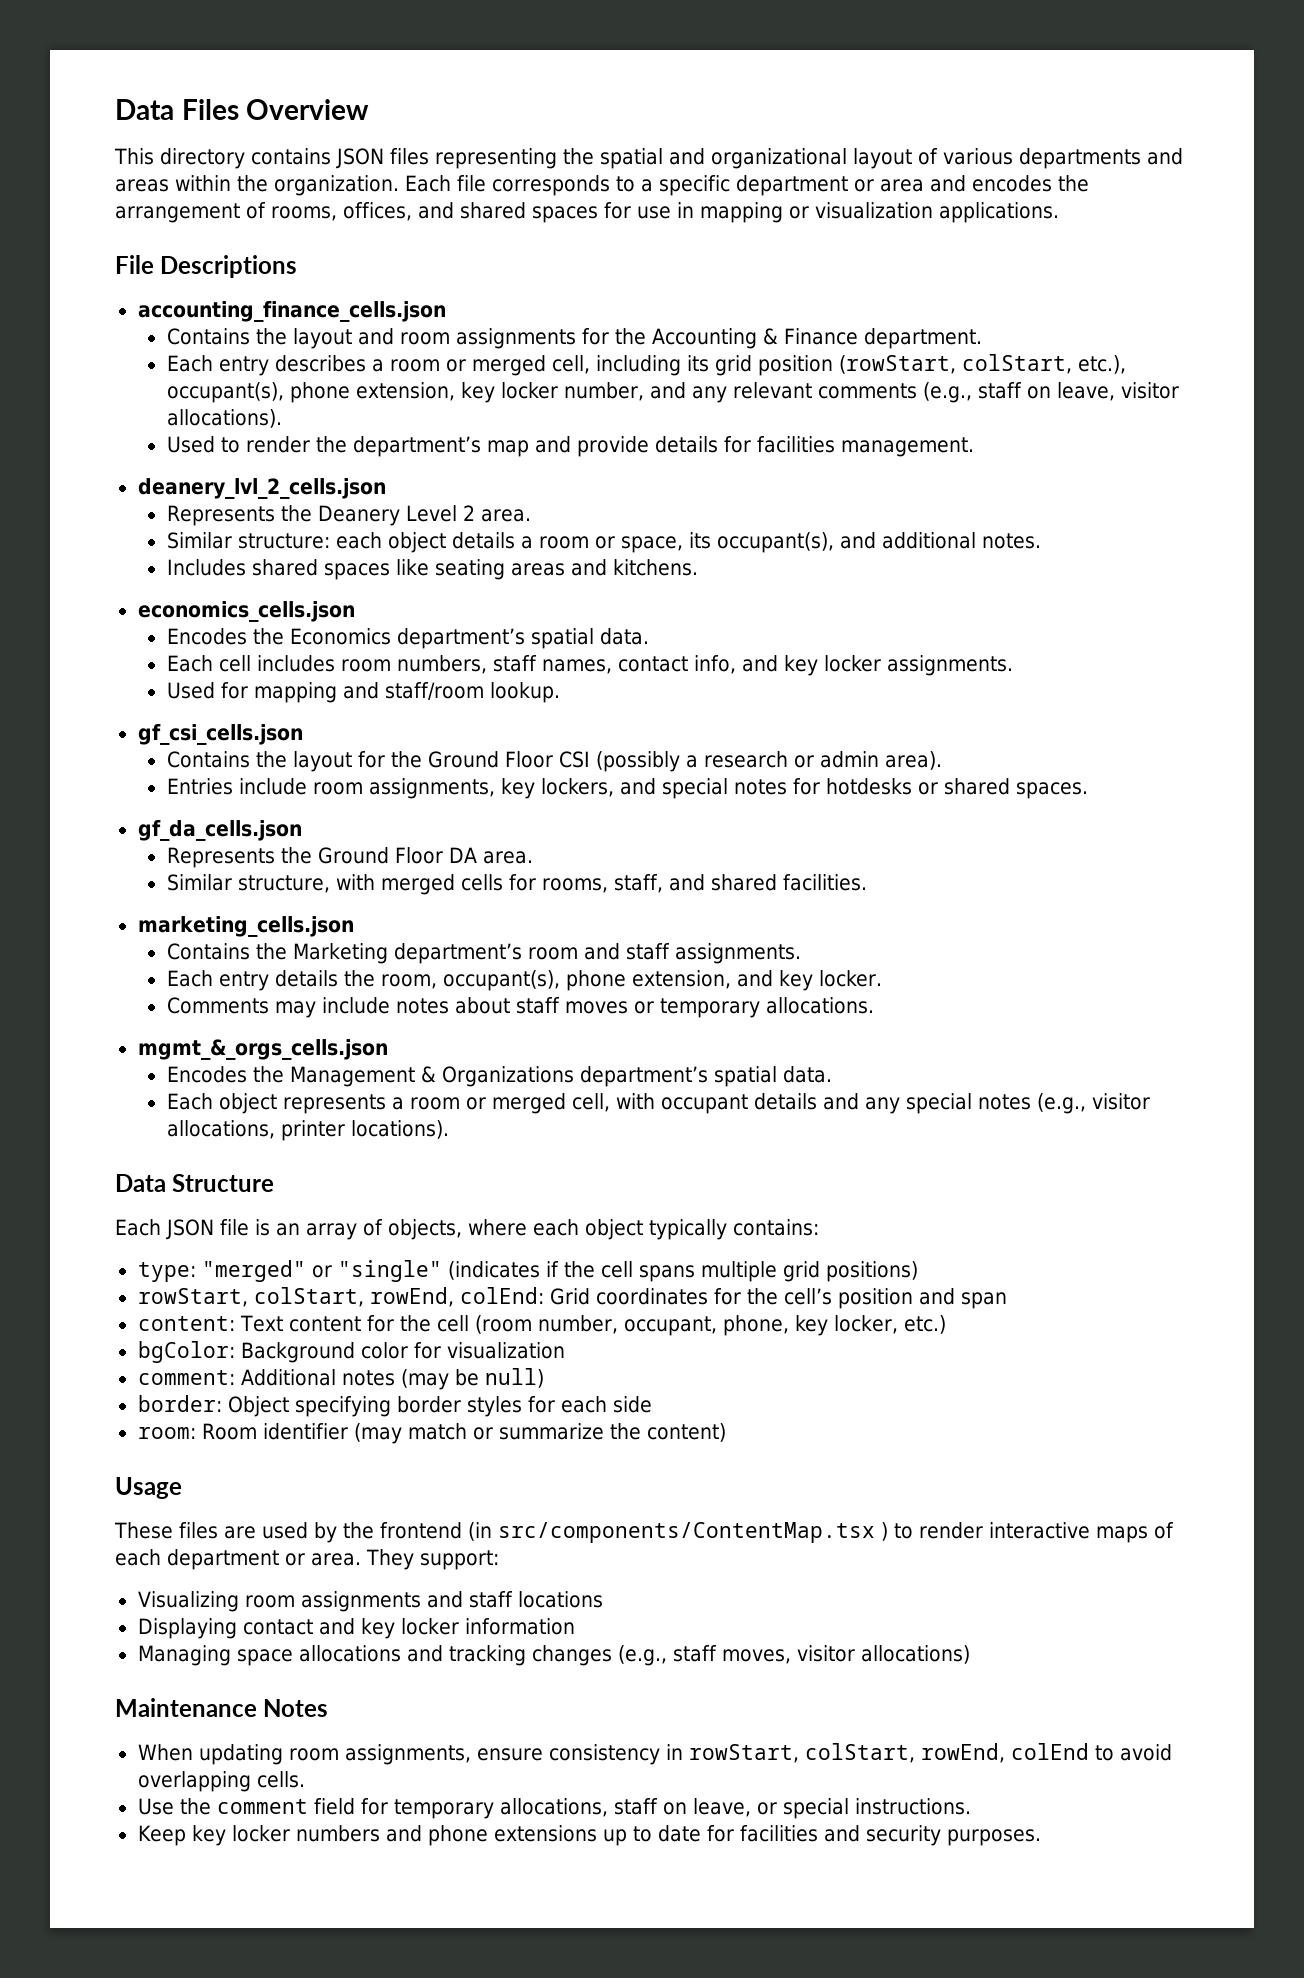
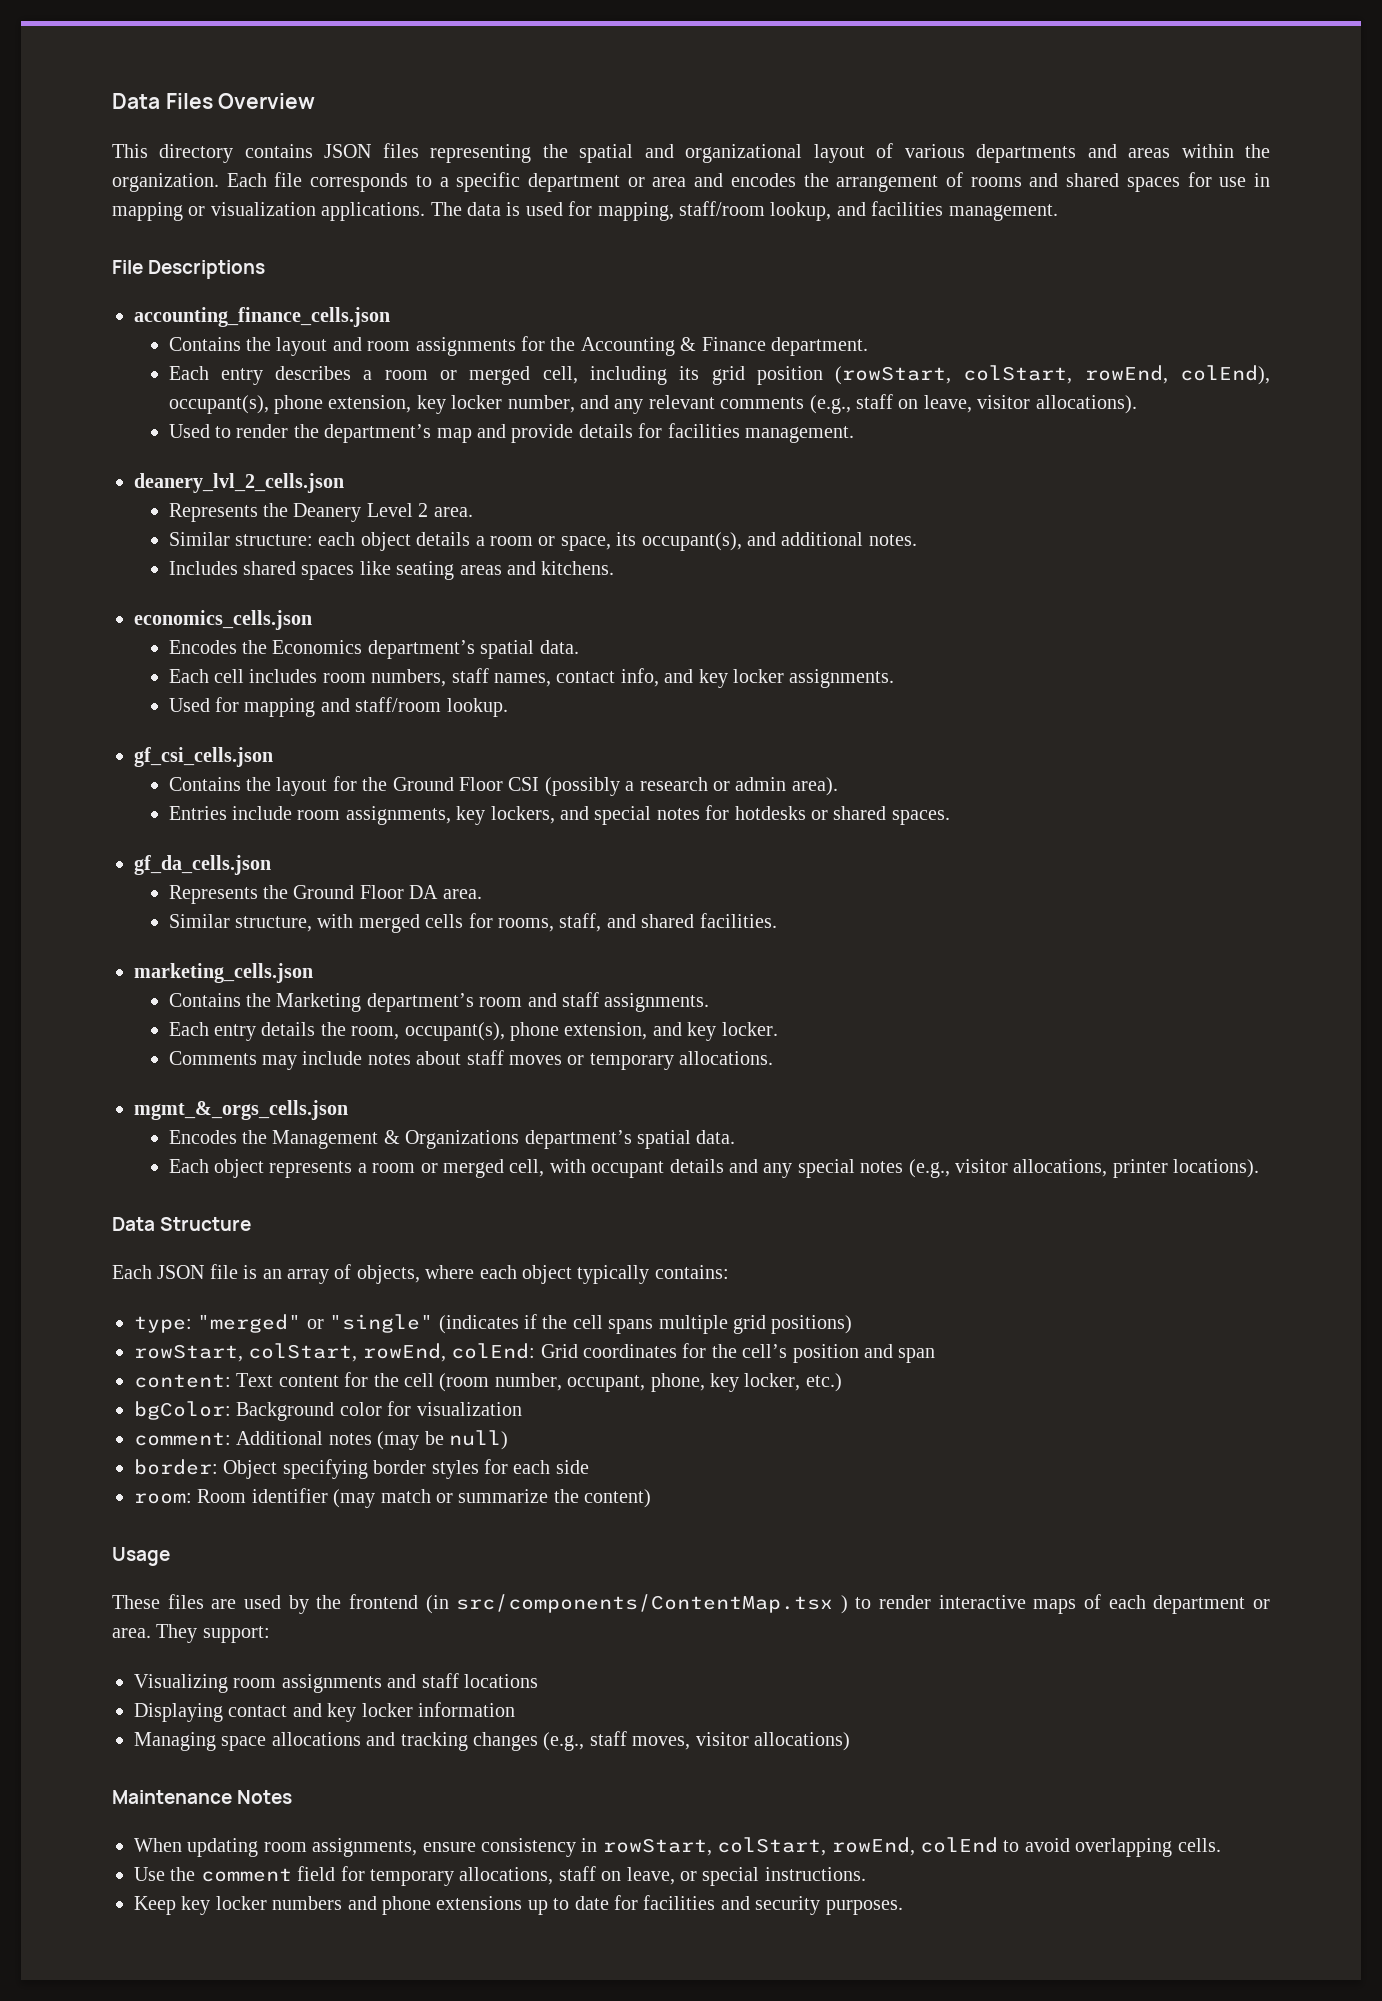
[271,202,412,221] rooms, offices, -> [970,177,1022,187] rooms
(1059, 212) none -> [430,201,1058,221] The data is used for mapping, staff/room lookup, and facilities management.
[1077,355,1126,374] etc.), -> [1084,365,1271,385] rowEnd, colEnd),

